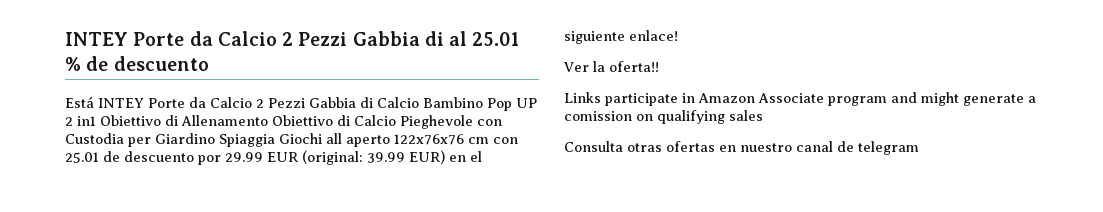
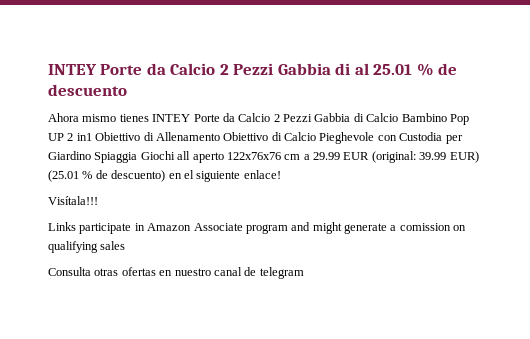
[65,96,94,108] Está -> [48,113,149,122] Ahora mismo tienes
[493,137,518,144] [65,151,221,165] con 25.01 de descuento por -> [303,154,310,160] a
(445, 157) none -> [48,170,166,182] (25.01 % de descuento)
[563,61,659,72] Ver la oferta!! -> [48,196,98,205] Visítala!!!

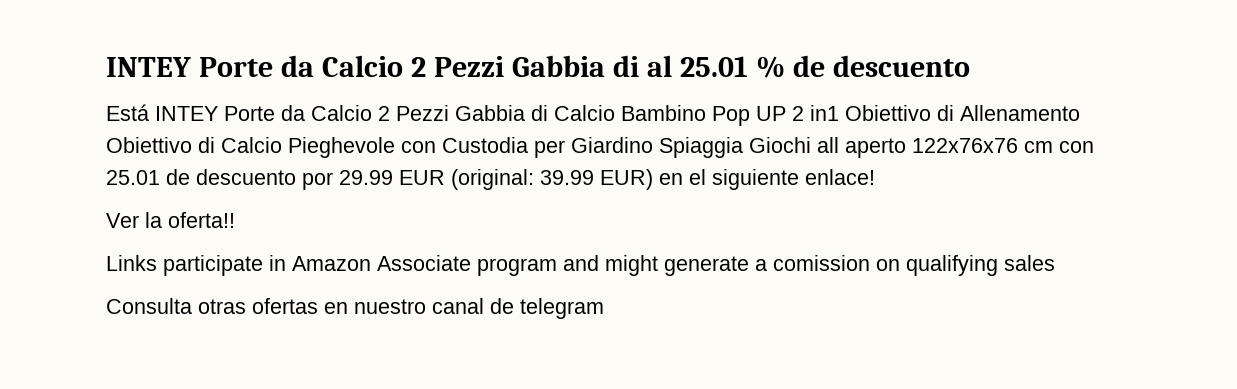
[48,113,149,122] Ahora mismo tienes -> [106,104,149,121] Está
[303,154,310,160] a -> [1059,141,1094,153] [106,169,333,190] con 25.01 de descuento por
[48,170,166,182] (25.01 % de descuento) -> (653, 179) none
[48,196,98,205] Visítala!!! -> [106,212,235,228] Ver la oferta!!

